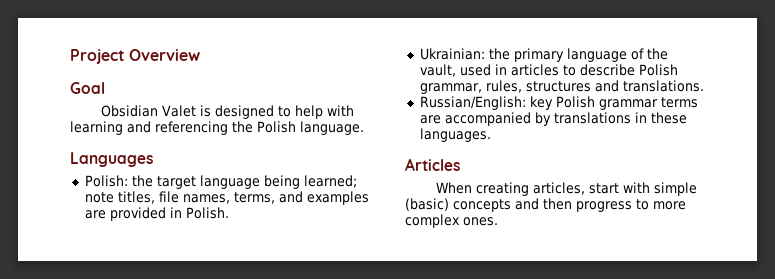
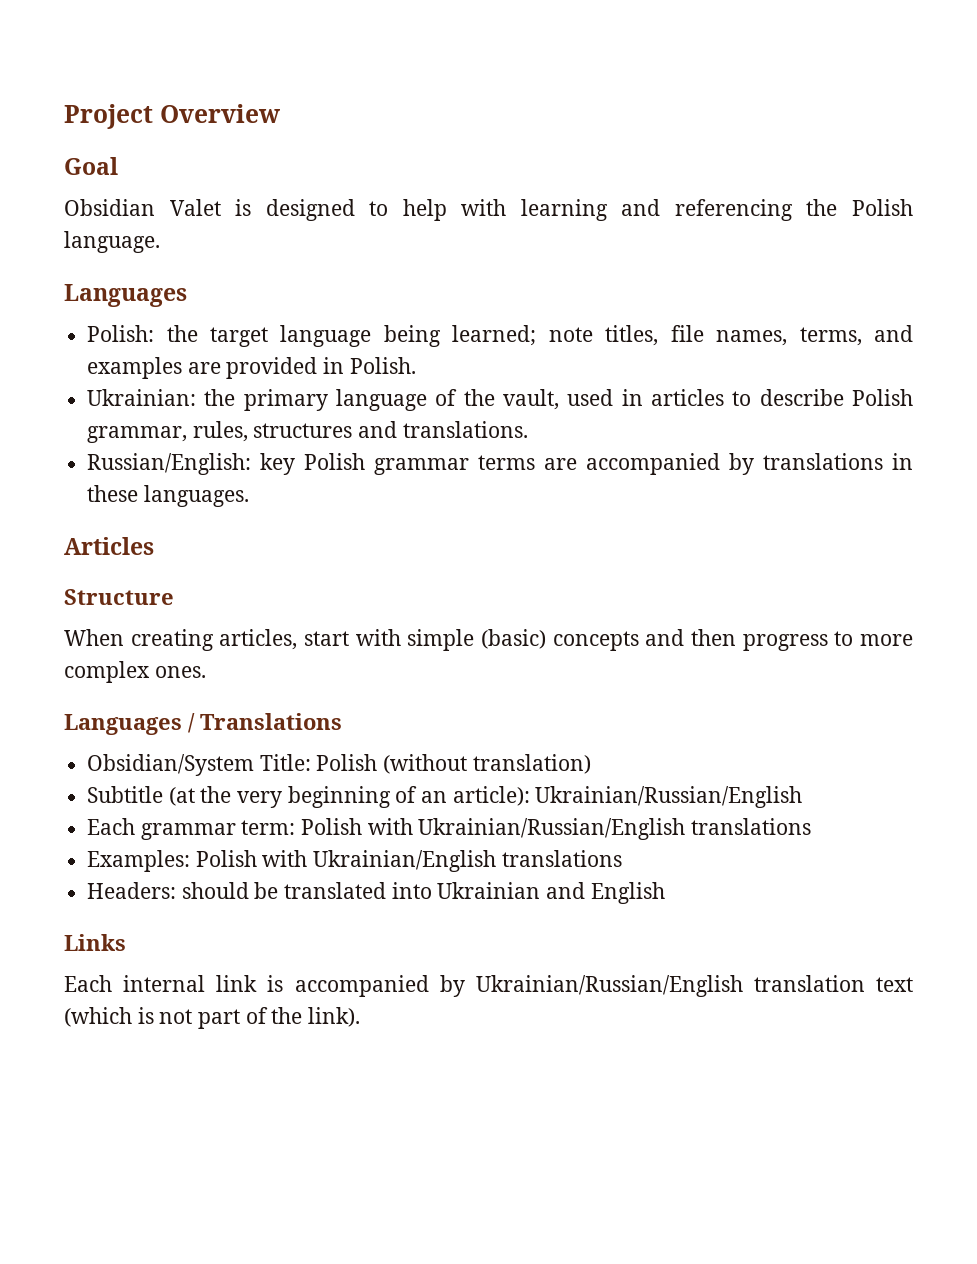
(460, 164) none -> [64,589,174,605] // Structure
(498, 221) none -> [64,713,342,735] [87,754,591,776] [87,786,803,808] [87,818,812,840] [87,850,622,872] [87,882,665,904] [64,934,126,951] [64,975,913,997] [64,1007,361,1029] // Languages / Translations // Obsidian/System Title: Polish (without translation) // Subtitle (at the very beginning of an article): Ukrainian/Russian/English // Each grammar term: Polish with Ukrainian/Russian/English translations // Examples: Polish with Ukrainian/English translations // Headers: should be translated into Ukrainian and English // Links // Each internal link is accompanied by Ukrainian/Russian/English translation text (which is not part of the link).

